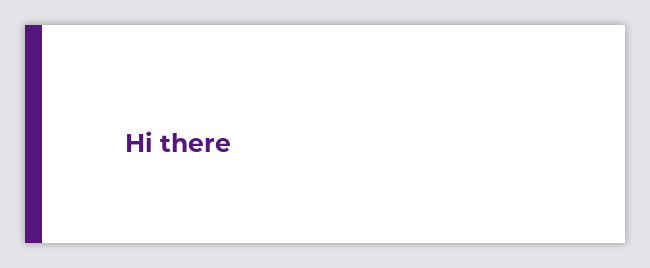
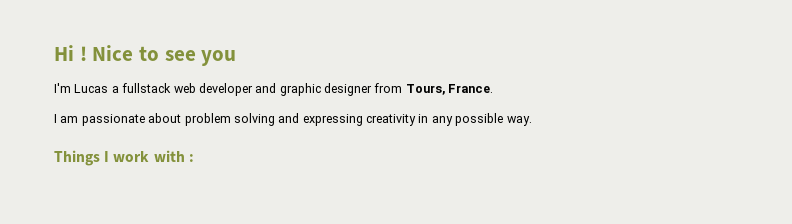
[160,133,231,152] there -> [79,45,237,66] [54,83,494,96] [54,113,532,126] [54,150,194,166] ! Nice to see you // I'm Lucas a fullstack web developer and graphic designer from Tours, France. // I am passionate about problem solving and expressing creativity in any possible way. // Things I work with :

